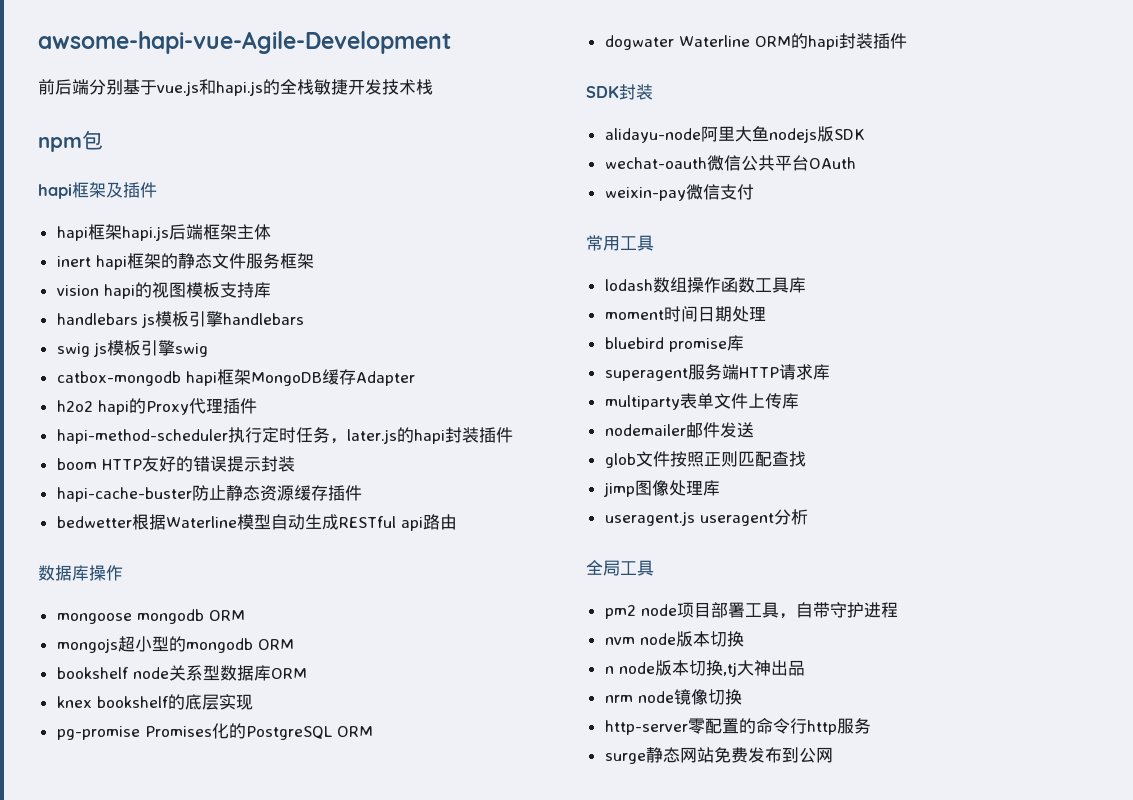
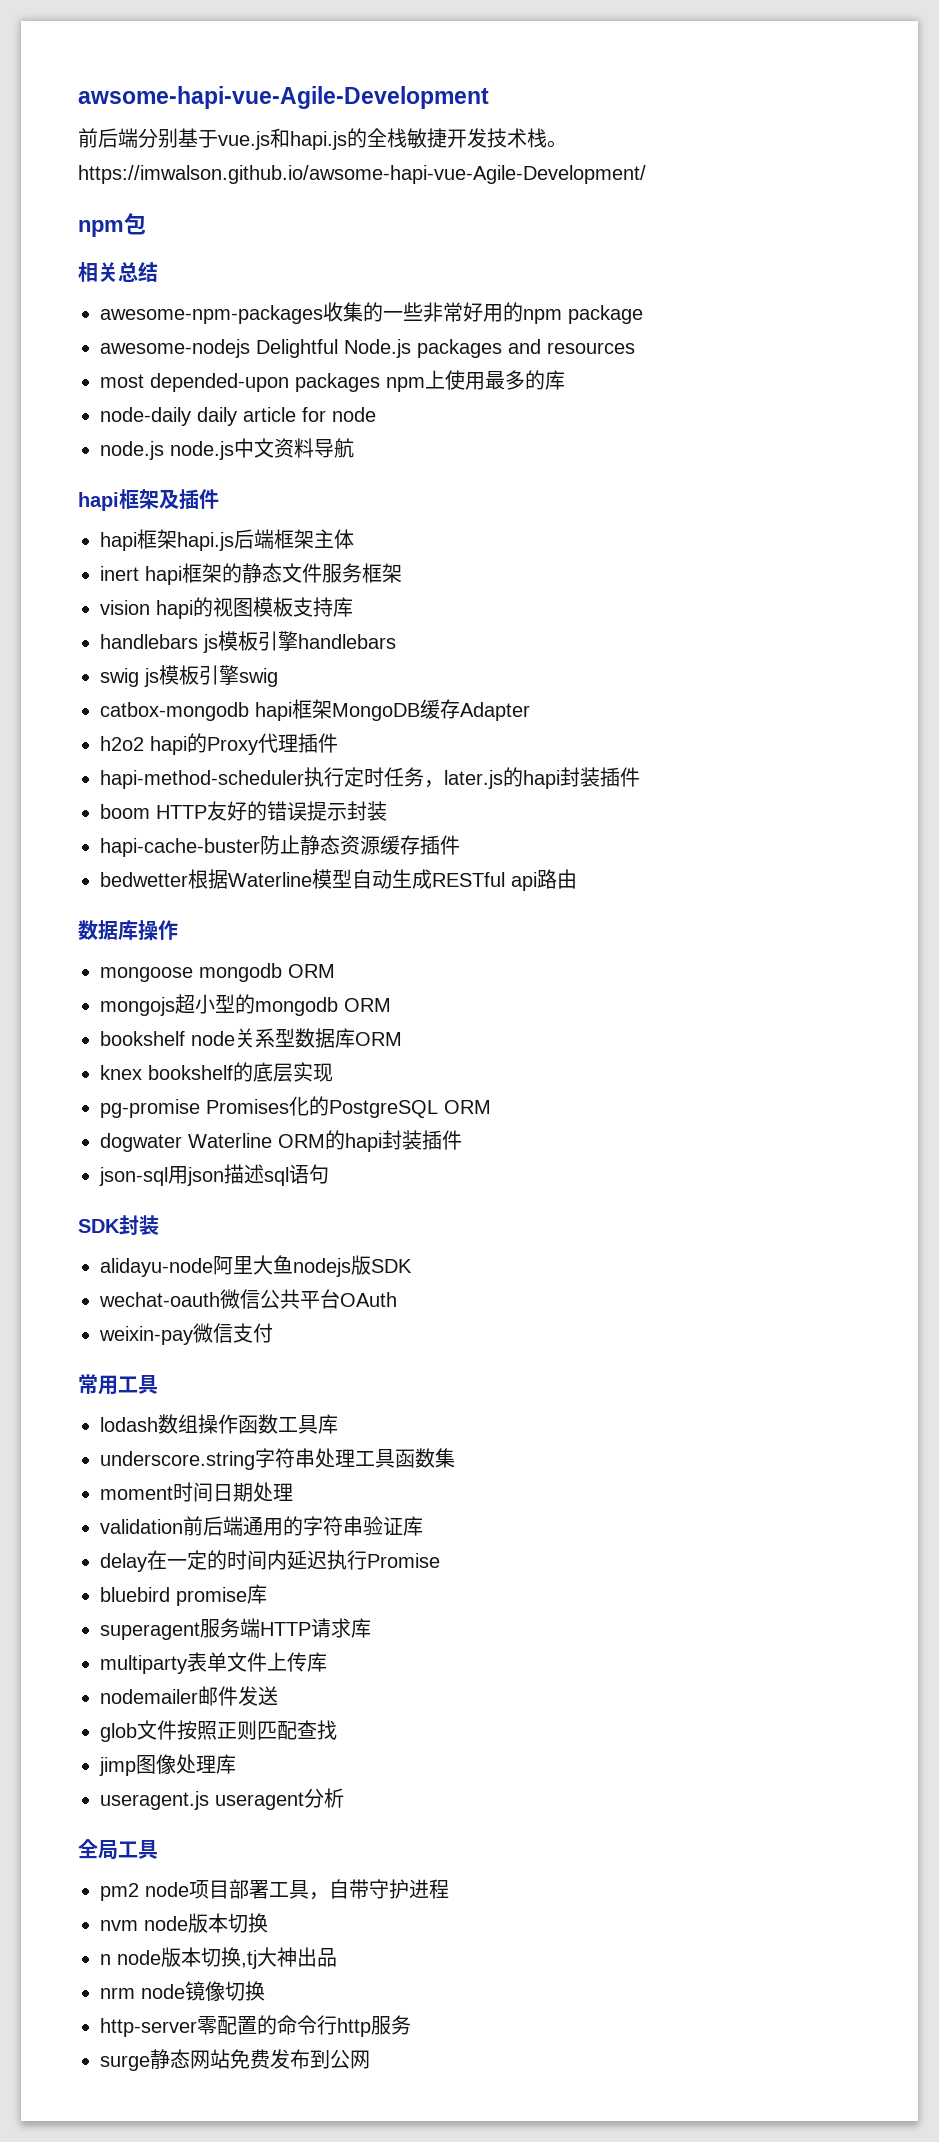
(433, 87) none -> [547,140,567,148] [78,165,646,184] 。https://imwalson.github.io/awsome-hapi-vue-Agile-Development/
(103, 140) none -> [78,262,158,282] [100,302,643,324] [100,339,635,358] [100,370,565,392] [100,407,376,426] [100,438,354,460] // 相关总结 // awesome-npm-packages收集的一些非常好用的npm package // awesome-nodejs Delightful Node.js packages and resources // most depended-upon packages npm上使用最多的库 // node-daily daily article for node // node.js node.js中文资料导航
(907, 41) none -> [99,1164,329,1186] // json-sql用json描述sql语句
[604,306,766,322] moment时间日期处理 -> [100,1448,455,1470] [100,1482,293,1502] [100,1516,423,1536] [100,1550,440,1572] underscore.string字符串处理工具函数集 // moment时间日期处理 // validation前后端通用的字符串验证库 // delay在一定的时间内延迟执行Promise

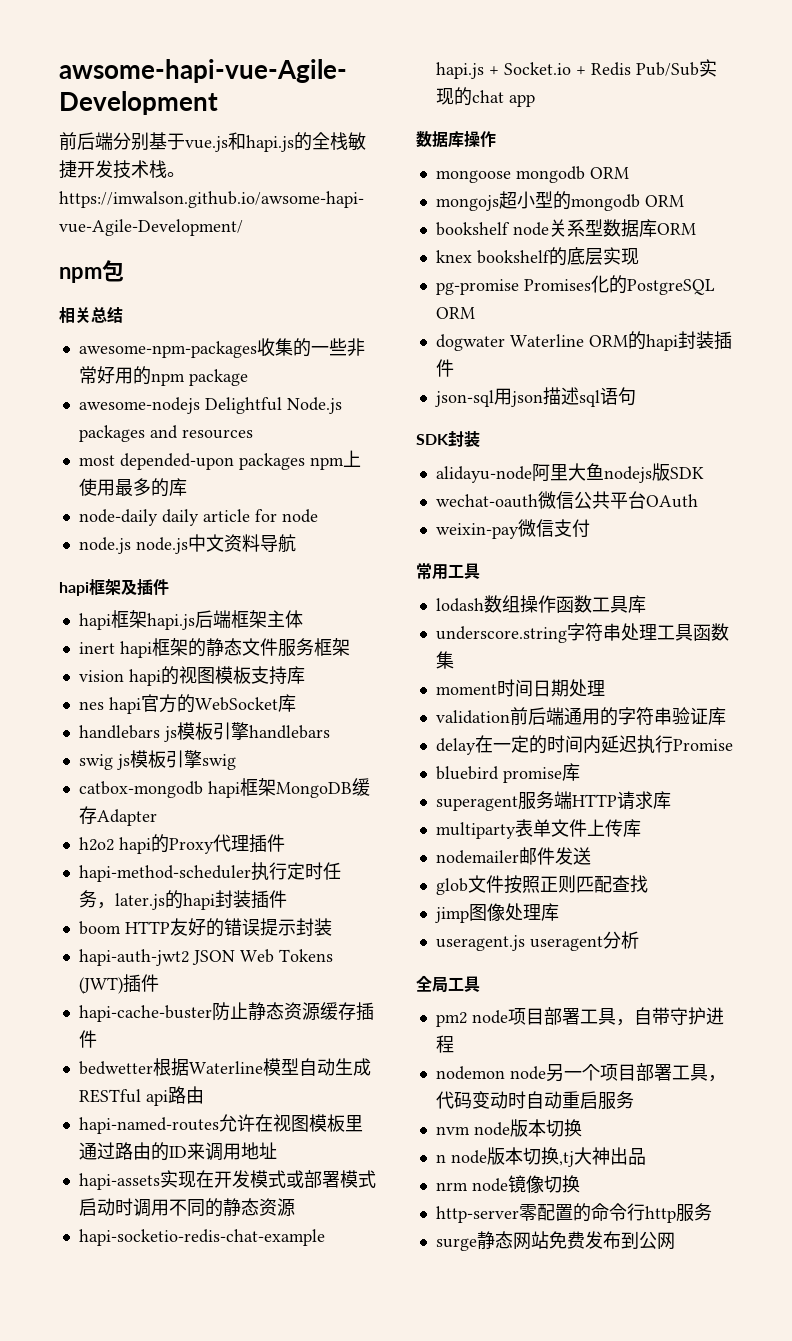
(353, 607) none -> [78,694,296,714] // nes hapi官方的WebSocket库
(387, 811) none -> [78,949,333,966] [78,974,159,994] // hapi-auth-jwt2 JSON Web Tokens (JWT)插件
(577, 879) none -> [78,1114,363,1134] [78,1142,277,1161] [78,1170,376,1190] [78,1198,295,1217] [78,1229,325,1246] [435,59,717,79] [435,87,535,107] // hapi-named-routes允许在视图模板里通过路由的ID来调用地址 // hapi-assets实现在开发模式或部署模式启动时调用不同的静态资源 // hapi-socketio-redis-chat-example hapi.js + Socket.io + Redis Pub/Sub实现的chat app
(449, 1889) none -> [435,1063,726,1082] [435,1091,634,1110] // nodemon node另一个项目部署工具，代码变动时自动重启服务

